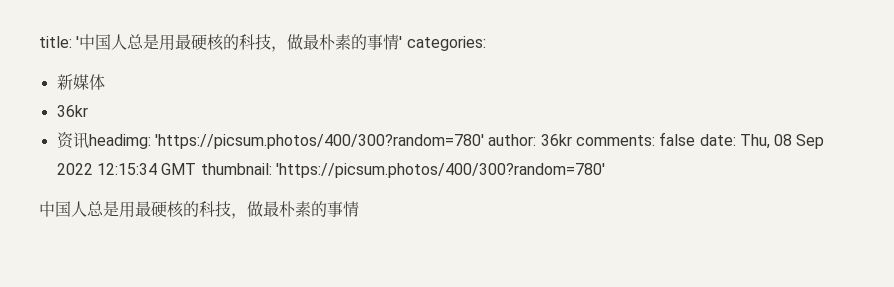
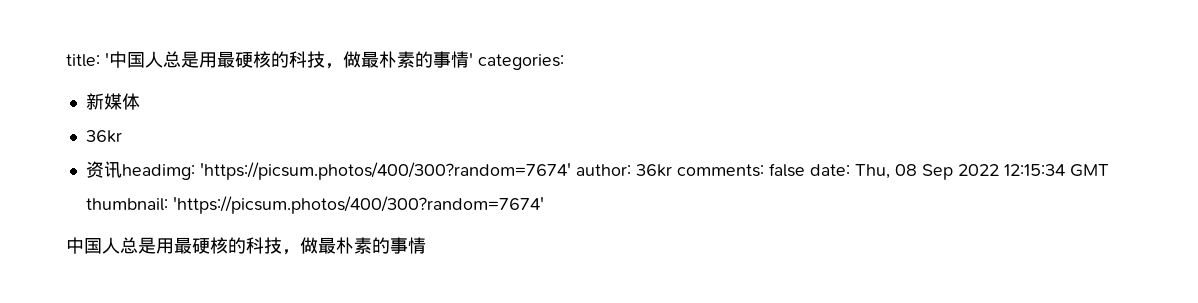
[154,134,484,149] 'https://picsum.photos/400/300?random=780' -> [199,162,571,180] 'https://picsum.photos/400/300?random=7674'
[275,163,605,178] 'https://picsum.photos/400/300?random=780' -> [172,196,544,214] 'https://picsum.photos/400/300?random=7674'

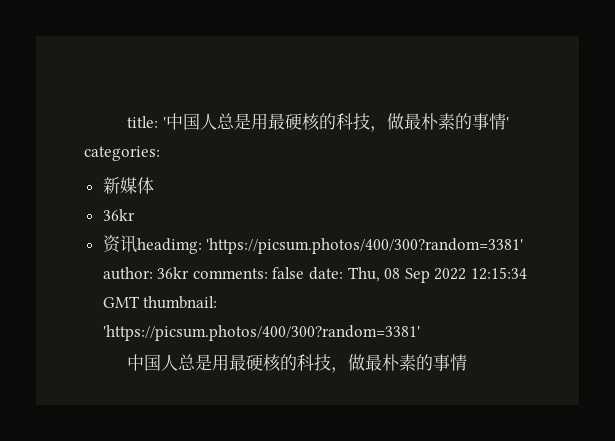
[199,162,571,180] 'https://picsum.photos/400/300?random=7674' -> [206,238,524,254] 'https://picsum.photos/400/300?random=3381'
[172,196,544,214] 'https://picsum.photos/400/300?random=7674' -> [102,325,420,341] 'https://picsum.photos/400/300?random=3381'

